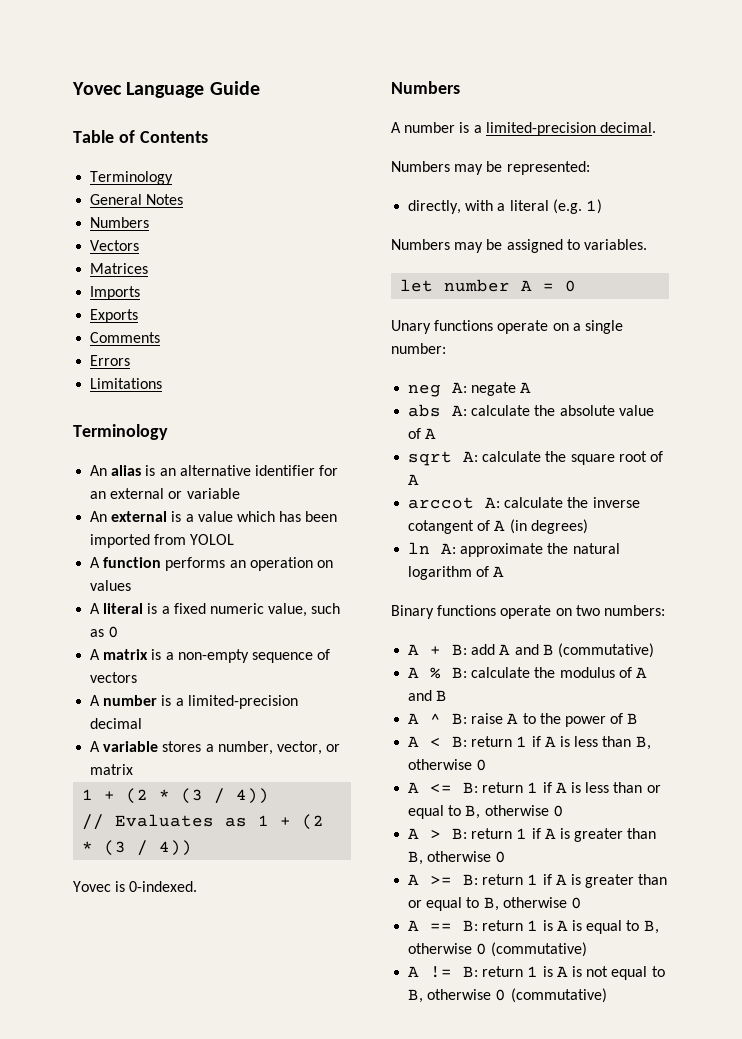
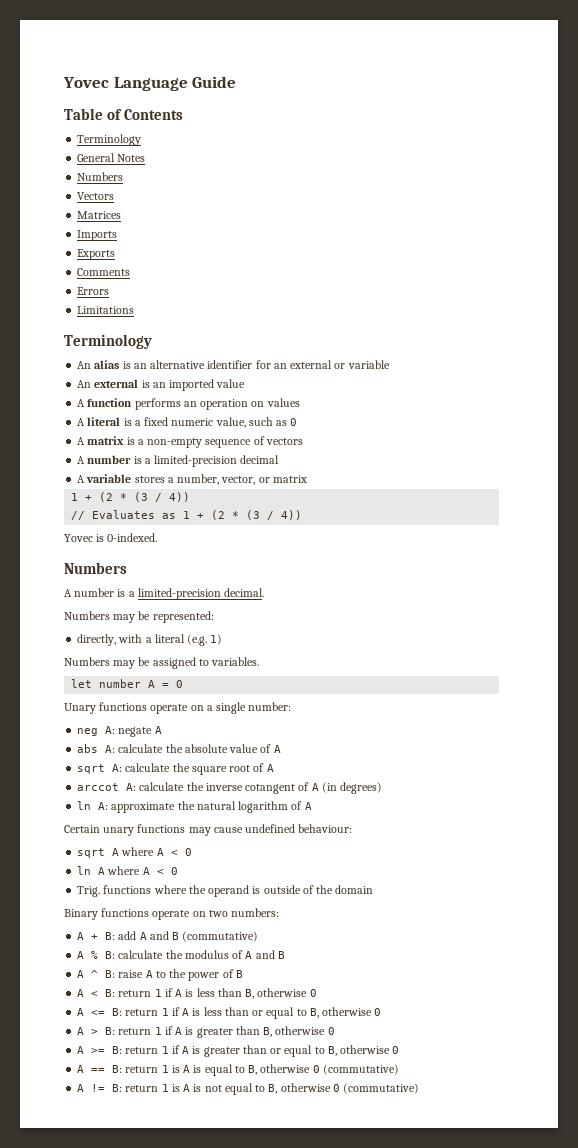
[185,511,338,522] [90,534,235,548] a value which has been imported from YOLOL -> [152,379,246,391] an imported value
(505, 571) none -> [64,824,353,836] [77,847,192,858] [77,866,178,875] [77,885,374,897] // Certain unary functions may cause undefined behaviour: // sqrt A where A < 0 // ln A where A < 0 // Trig. functions where the operand is outside of the domain

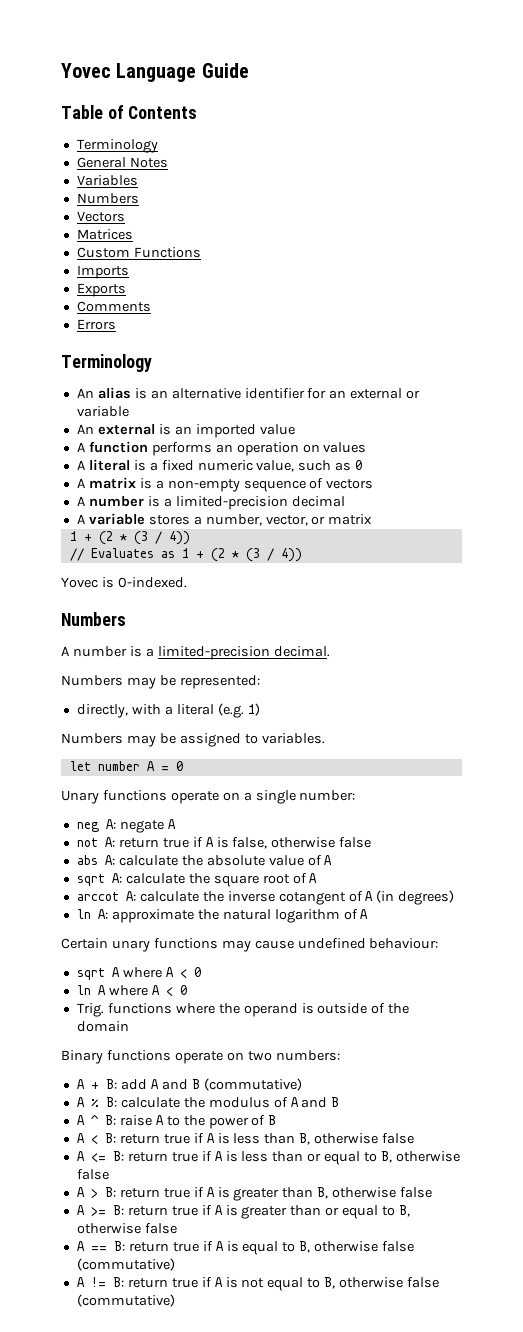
(146, 158) none -> [76,175,138,186] // Variables
(122, 215) none -> [76,247,201,258] // Custom Functions
[77,306,135,314] // Limitations -> (116, 324) none
(162, 730) none -> [76,837,372,849] // not A: return true if A is false, otherwise false
[154,989,162,997] 1 -> [163,1134,190,1144] true
[309,989,317,997] 0 -> [382,1133,415,1144] false
[161,1008,169,1016] 1 -> [171,1152,198,1162] true
[374,1008,382,1016] 0 -> [76,1169,109,1180] false
[154,1027,162,1035] 1 -> [163,1188,190,1198] true
[327,1027,335,1035] 0 -> [400,1187,433,1198] false
[161,1046,169,1054] 1 -> [171,1206,198,1216] true
[392,1046,400,1054] 0 -> [144,1223,177,1234] false
[161,1065,180,1073] 1 is -> [172,1241,213,1252] true if
[312,1065,320,1073] 0 -> [382,1241,415,1252] false
[161,1084,180,1092] 1 is -> [171,1277,212,1288] true if
[332,1084,340,1092] 0 -> [407,1277,440,1288] false

